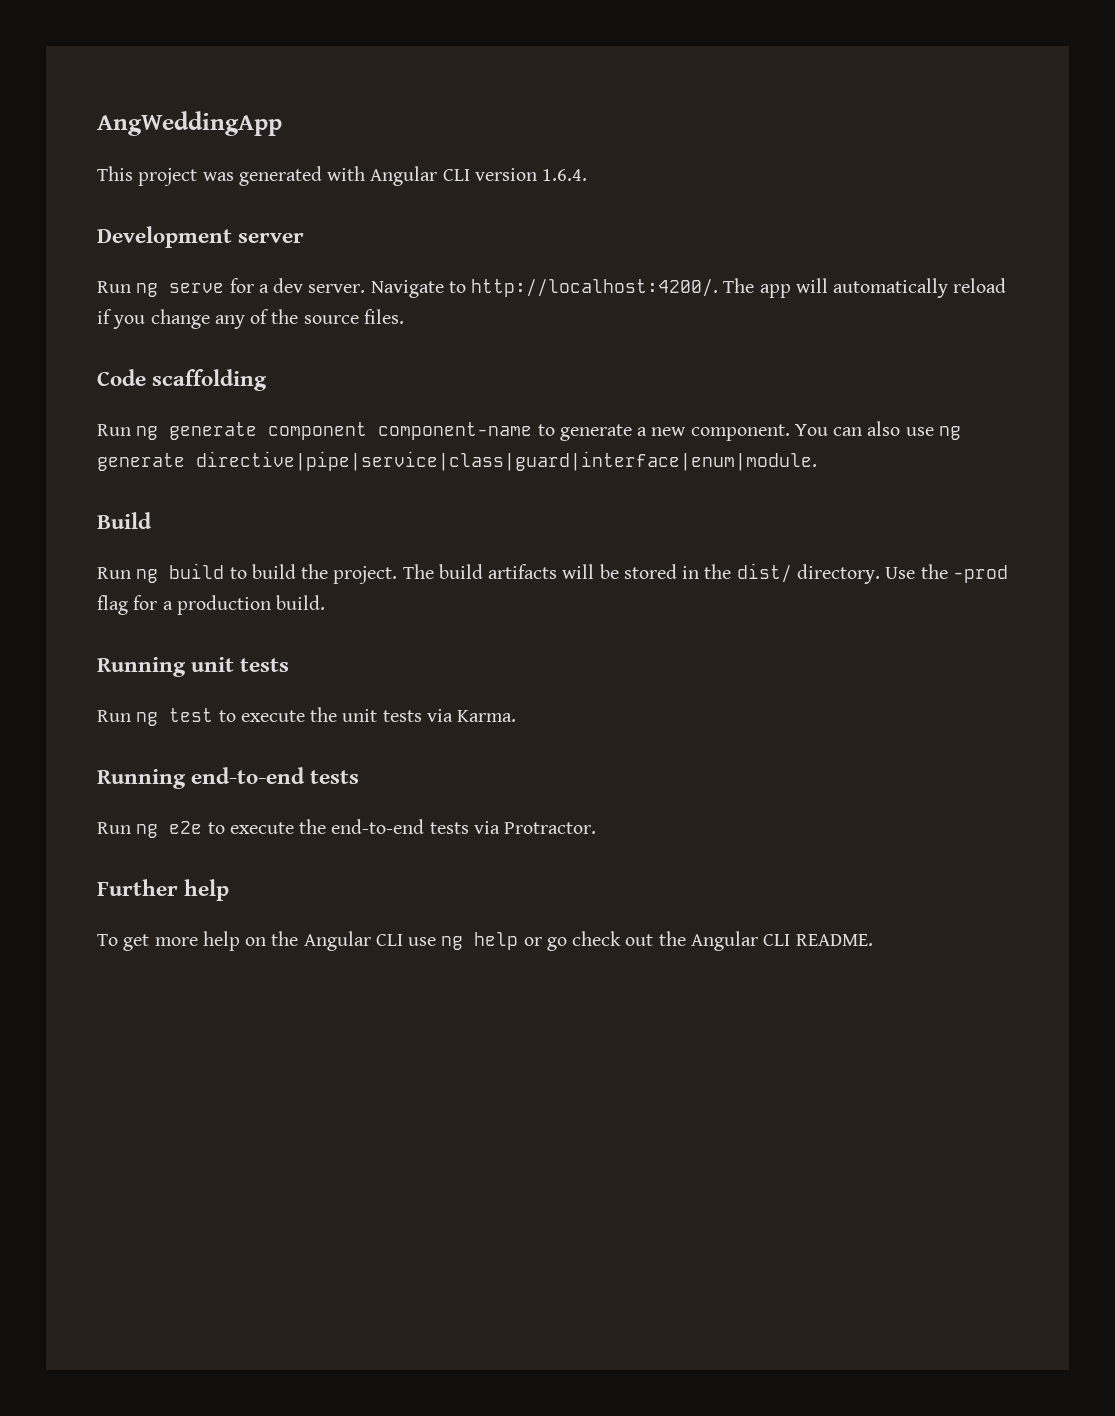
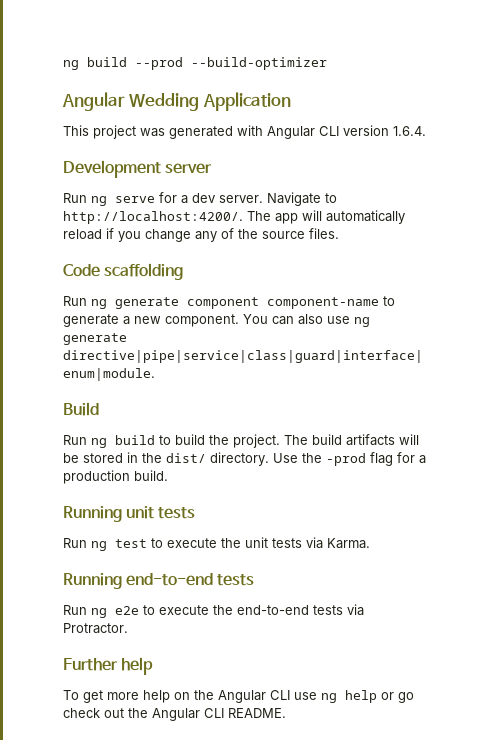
[97,111,282,136] AngWeddingApp -> [63,57,327,70] [62,92,291,111] ng build --prod --build-optimizer // Angular Wedding Application

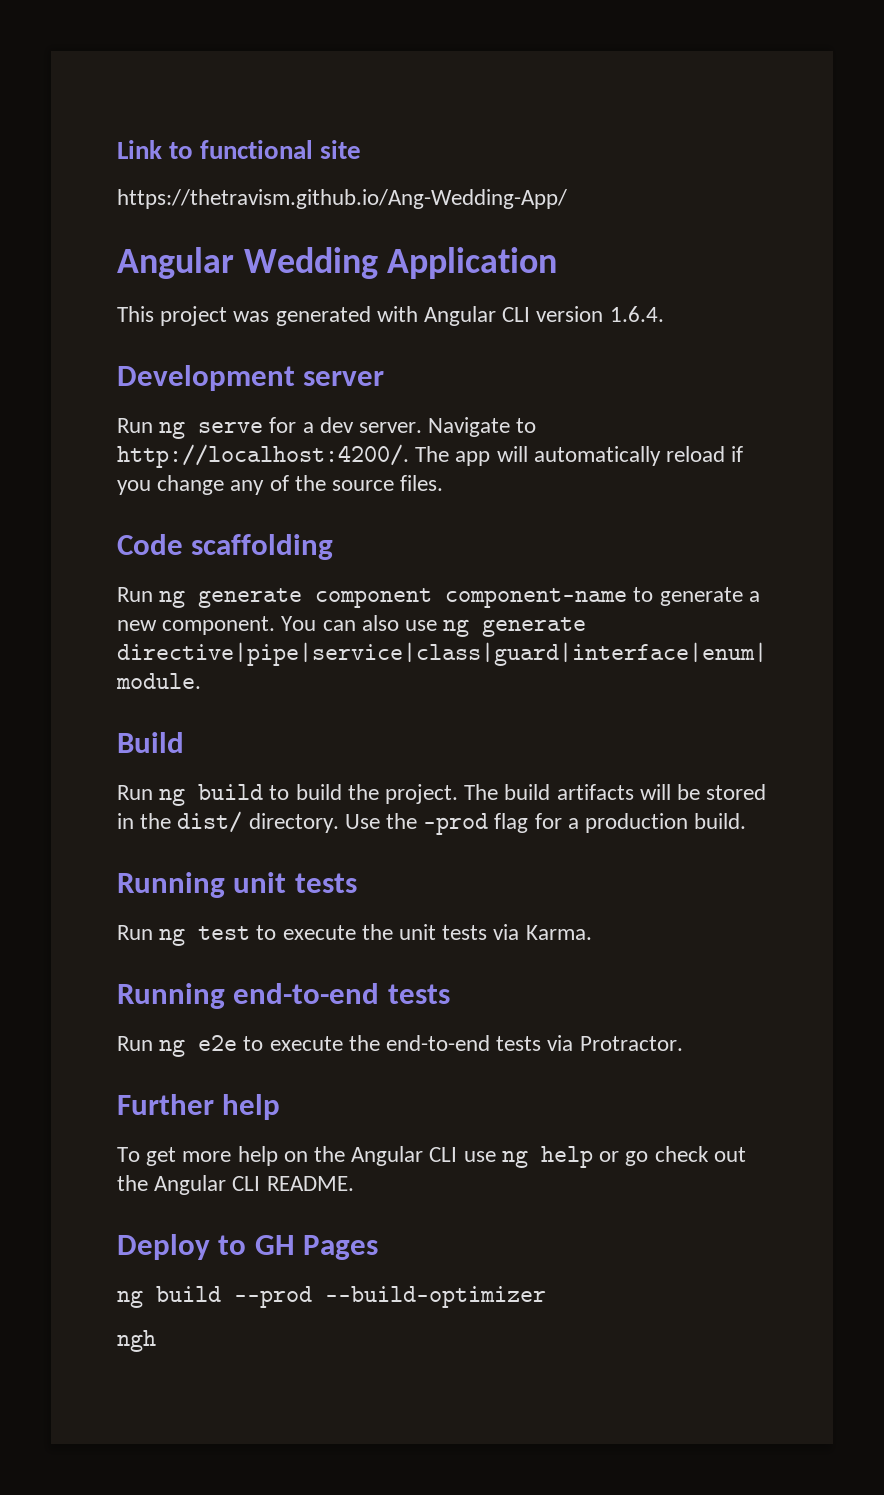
[63,57,327,70] ng build --prod --build-optimizer -> [117,140,362,159] [117,189,567,209] Link to functional site // https://thetravism.github.io/Ang-Wedding-App/
(286, 713) none -> [117,1234,379,1260] [117,1286,546,1308] [117,1330,156,1352] // Deploy to GH Pages // ng build --prod --build-optimizer // ngh

